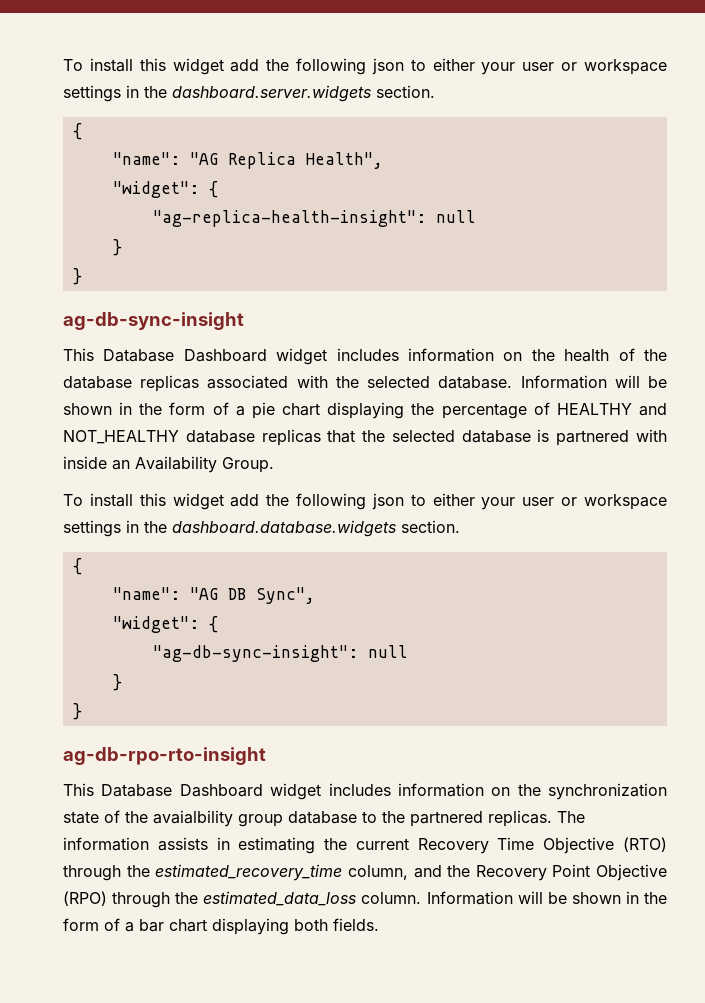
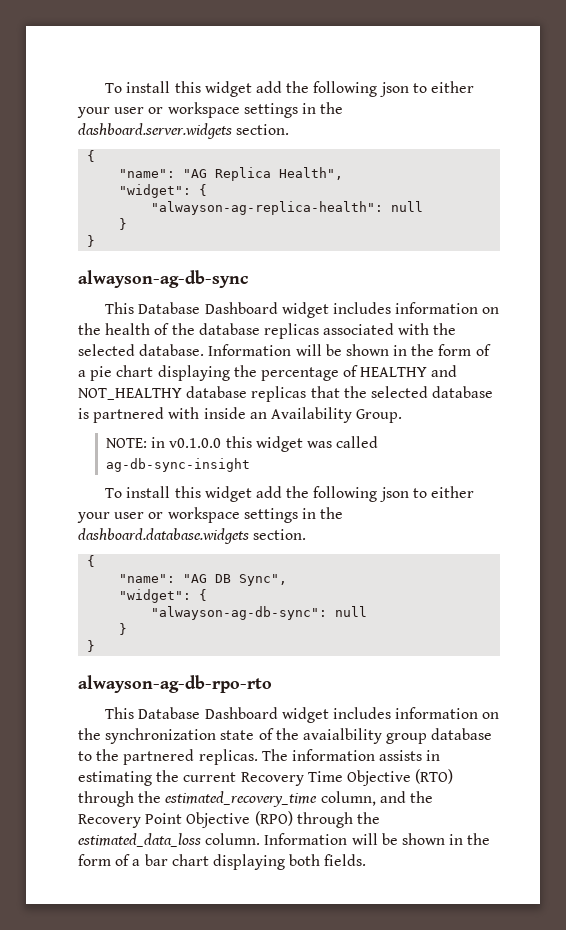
[152,210,476,227] [112,239,122,256] [72,268,82,285] [63,312,244,330] "ag-replica-health-insight": null // } // } // ag-db-sync-insight -> [151,201,424,215] [119,218,128,230] [87,235,96,247] [78,270,248,288] "alwayson-ag-replica-health": null // } // } // alwayson-ag-db-sync
(274, 465) none -> [106,436,379,452] [106,458,251,472] // NOTE: in v0.1.0.0 this widget was called ag-db-sync-insight
[152,645,408,662] [112,674,122,691] [72,703,82,720] [63,747,266,765] "ag-db-sync-insight": null // } // } // ag-db-rpo-rto-insight -> [151,606,368,620] [119,623,128,635] [87,640,96,652] [78,675,272,693] "alwayson-ag-db-sync": null // } // } // alwayson-ag-db-rpo-rto

